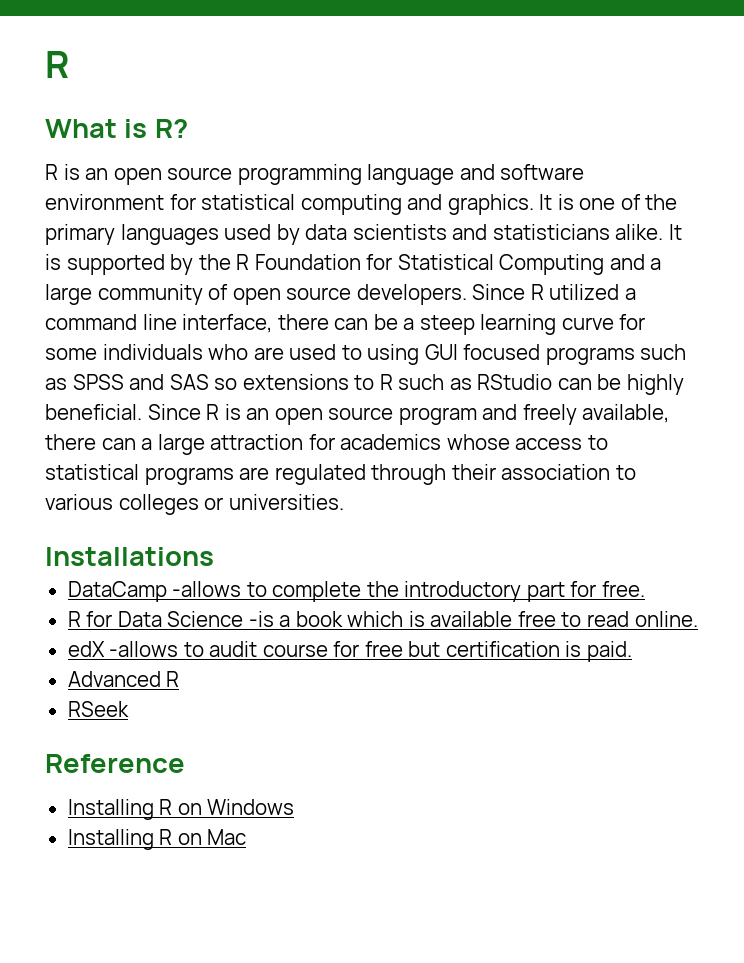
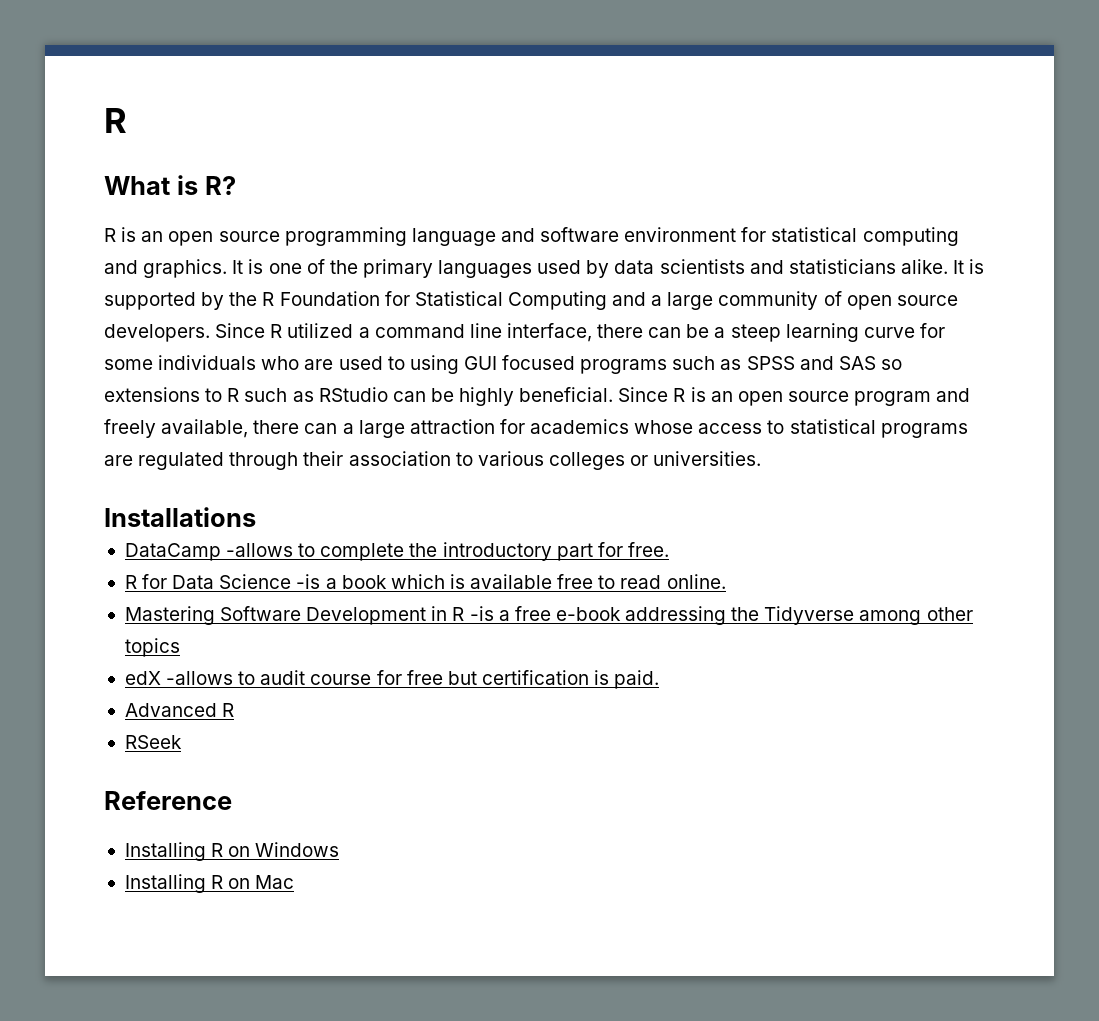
(698, 619) none -> [124,606,973,625] [124,638,180,657] // Mastering Software Development in R -is a free e-book addressing the Tidyverse among other topics

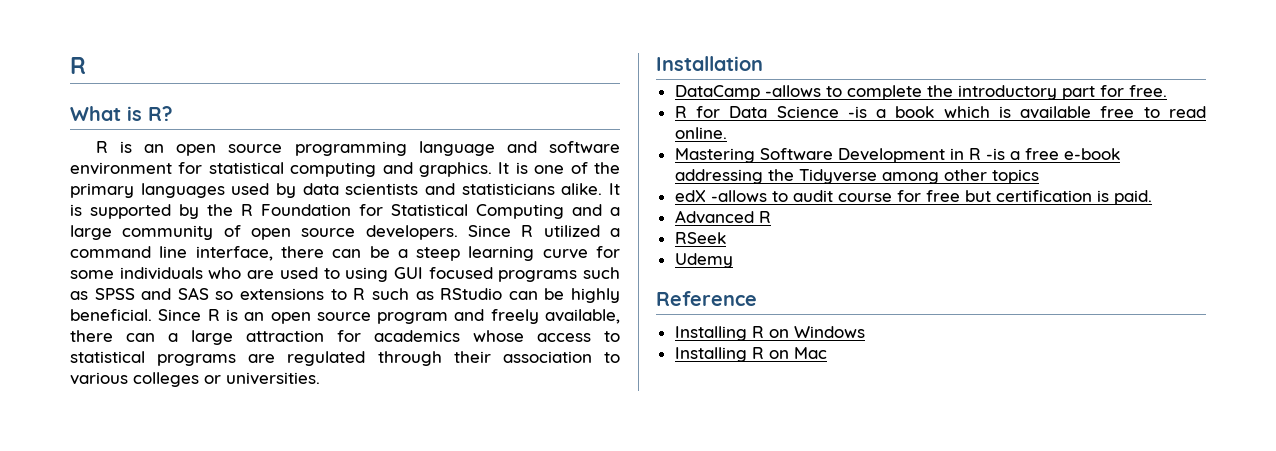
[104,507,256,527] Installations -> [656,56,763,71] Installation
(182, 742) none -> [674,253,733,268] // Udemy

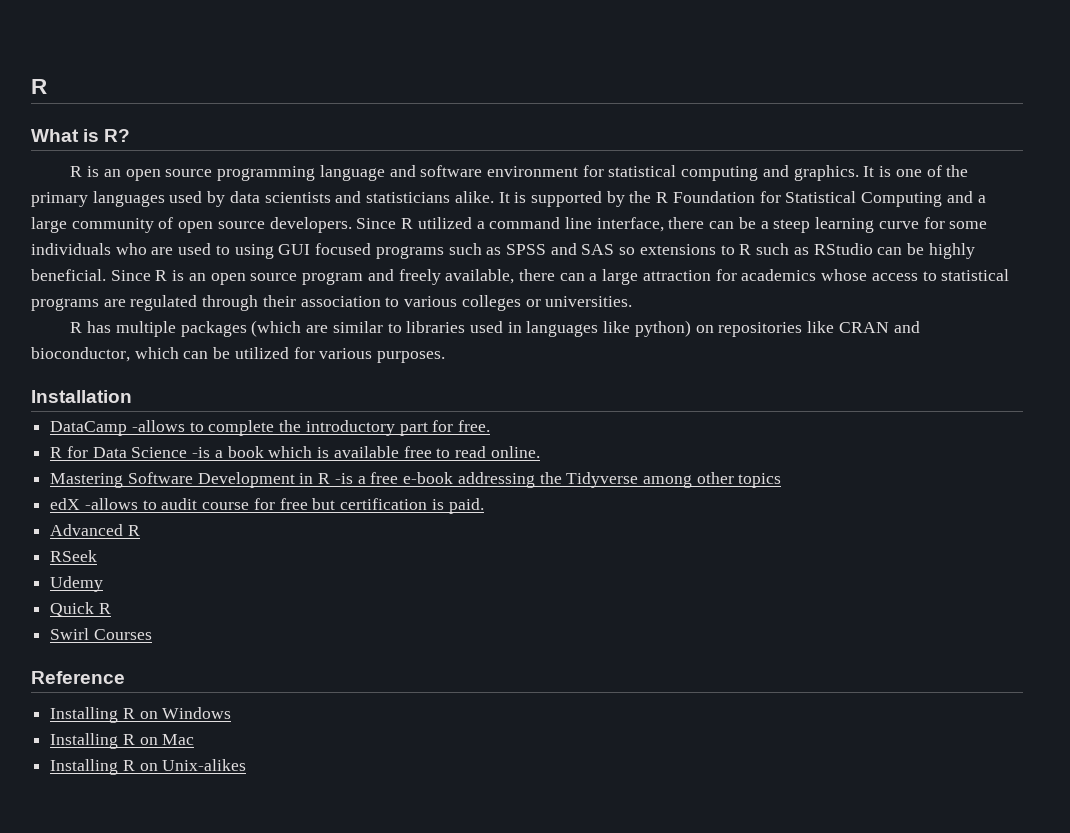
(320, 378) none -> [70,320,920,337] [31,347,446,363] // R has multiple packages (which are similar to libraries used in languages like python) on repositories like CRAN and bioconductor, which can be utilized for various purposes.
(733, 260) none -> [50,602,111,617] [50,628,152,640] // Quick R // Swirl Courses
(827, 353) none -> [50,759,247,775] // Installing R on Unix-alikes

